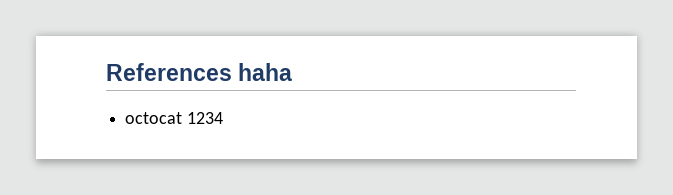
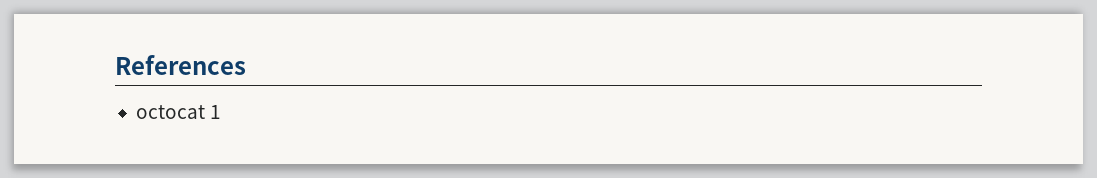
[238,63,293,81] haha -> (246, 65) none
[186,112,223,124] 1234 -> [210,105,222,119] 1

